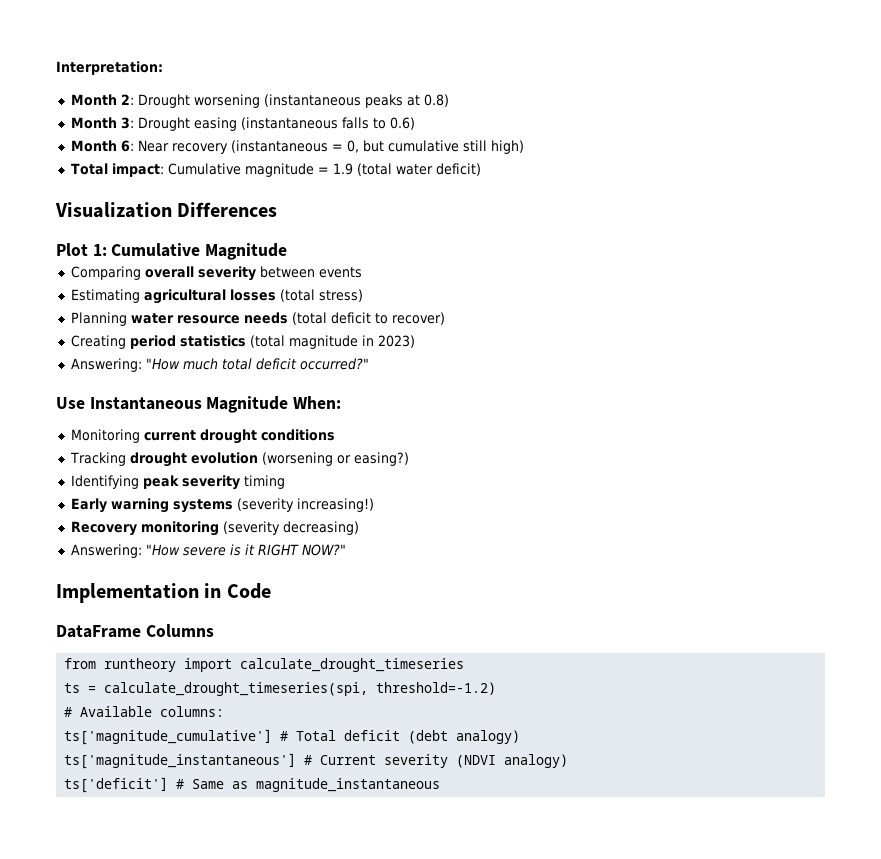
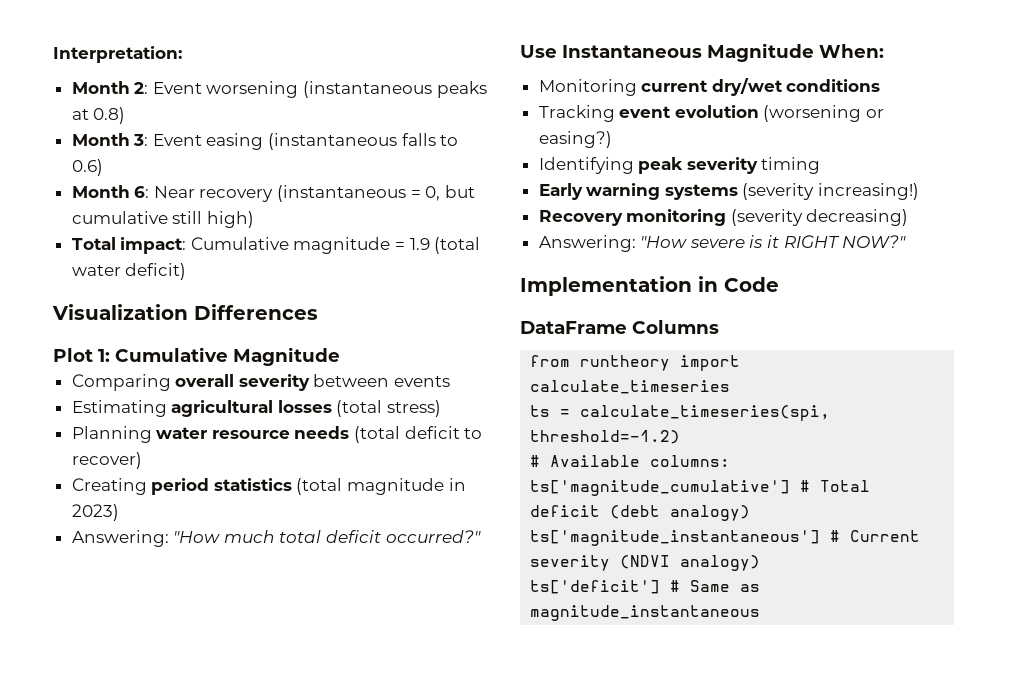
[137,94,190,108] Drought -> [152,82,202,94] Event
[137,117,190,131] Drought -> [152,134,202,146] Event
[199,429,257,444] drought -> [711,78,783,96] dry/wet
[129,452,187,467] drought -> [619,106,672,118] event
[240,658,465,672] calculate_drought_timeseries -> [530,380,731,394] calculate_timeseries
[104,682,369,696] calculate_drought_timeseries(spi, -> [580,405,831,421] calculate_timeseries(spi,

